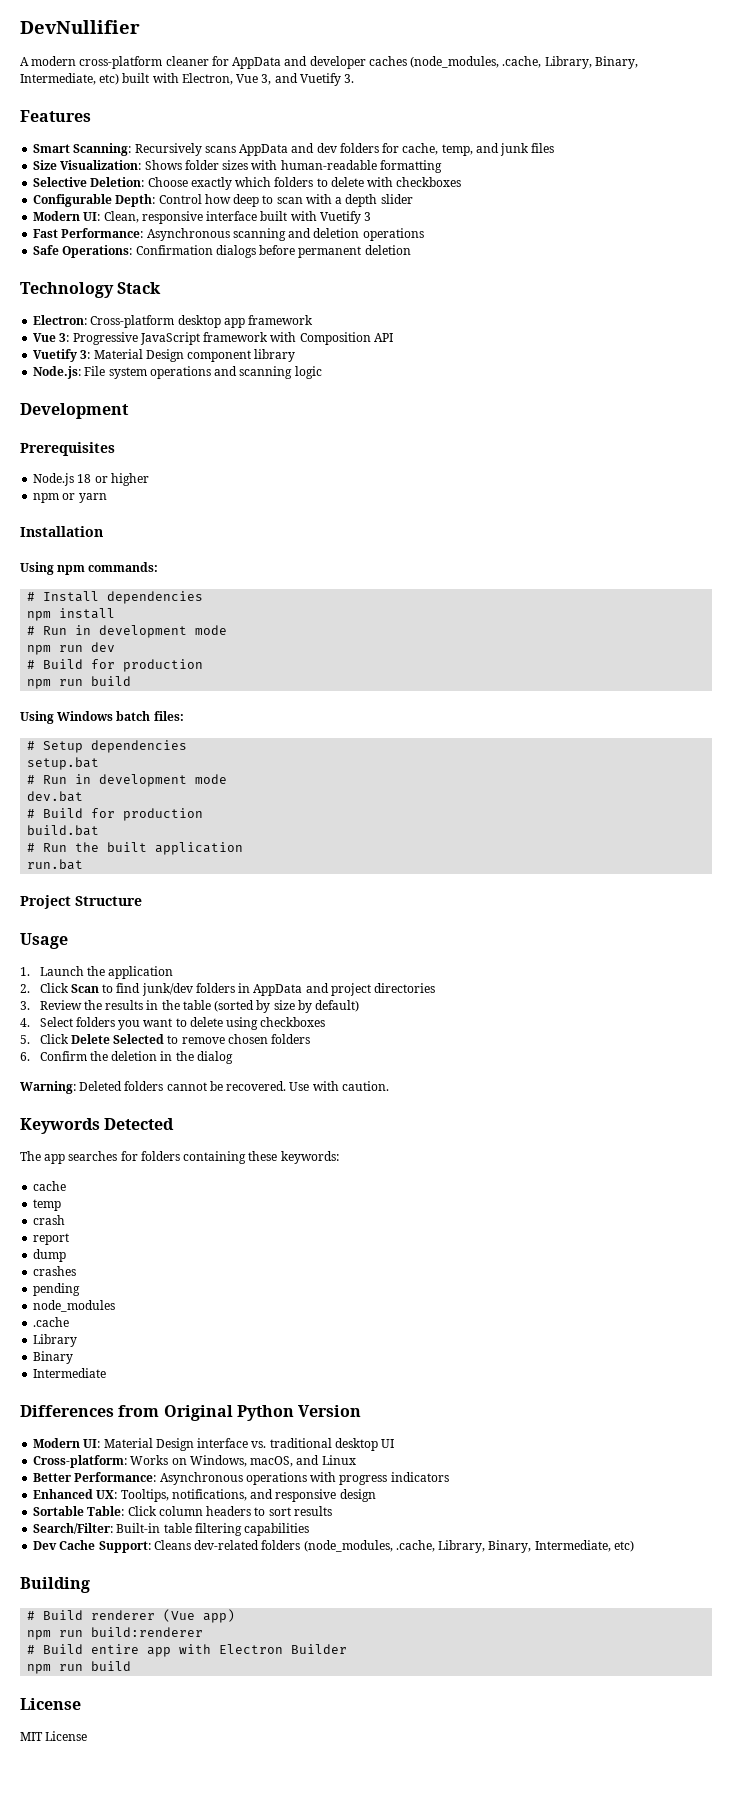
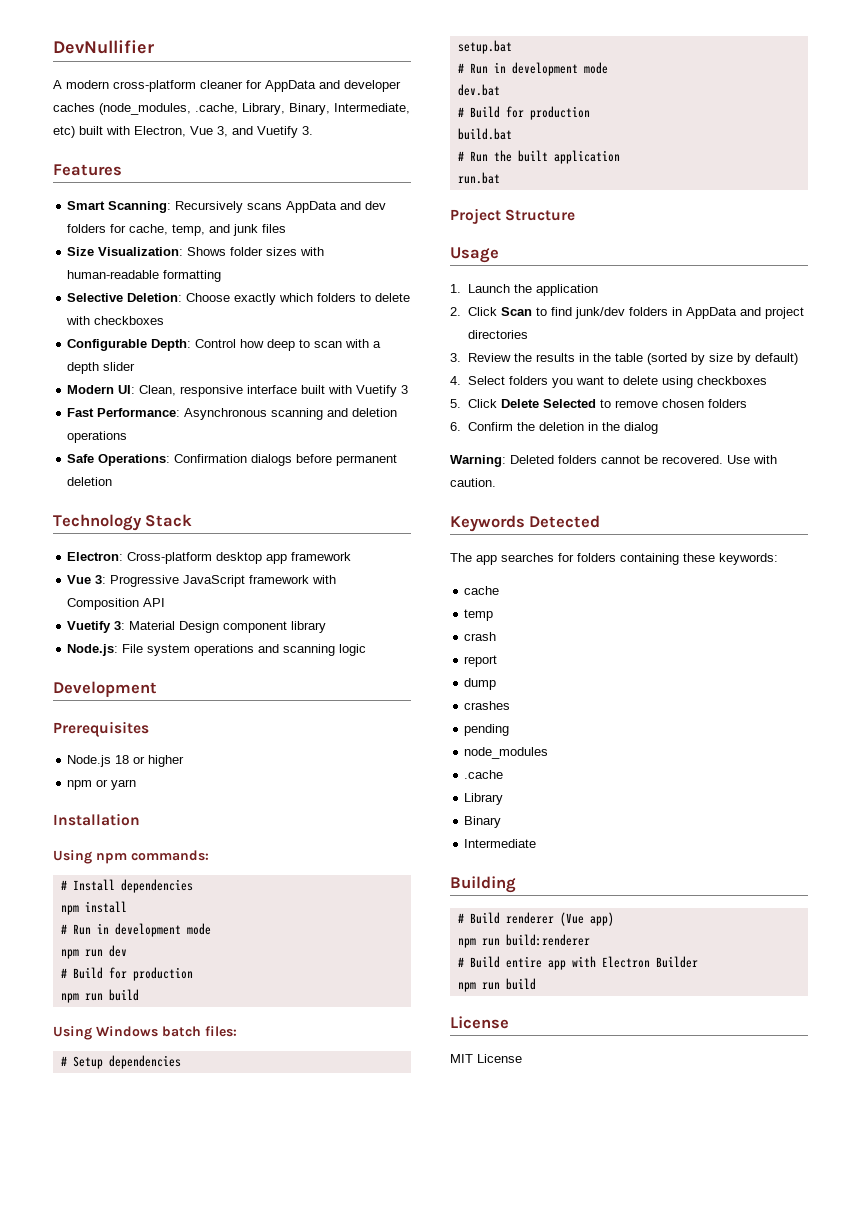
[20,1405,362,1421] [33,1438,395,1451] [33,1455,356,1468] [33,1472,449,1485] [33,1489,376,1502] [33,1506,332,1516] [33,1523,310,1536] [33,1540,634,1553] // Differences from Original Python Version // Modern UI: Material Design interface vs. traditional desktop UI // Cross-platform: Works on Windows, macOS, and Linux // Better Performance: Asynchronous operations with progress indicators // Enhanced UX: Tooltips, notifications, and responsive design // Sortable Table: Click column headers to sort results // Search/Filter: Built-in table filtering capabilities // Dev Cache Support: Cleans dev-related folders (node_modules, .cache, Library, Binary, Intermediate, etc) -> (537, 843) none

